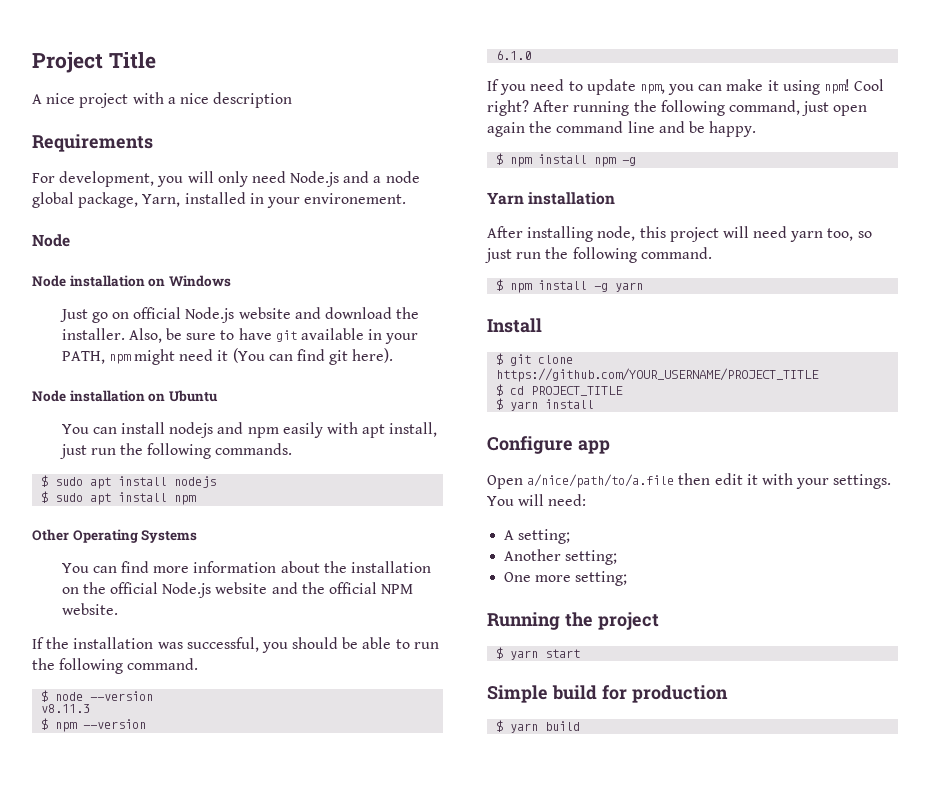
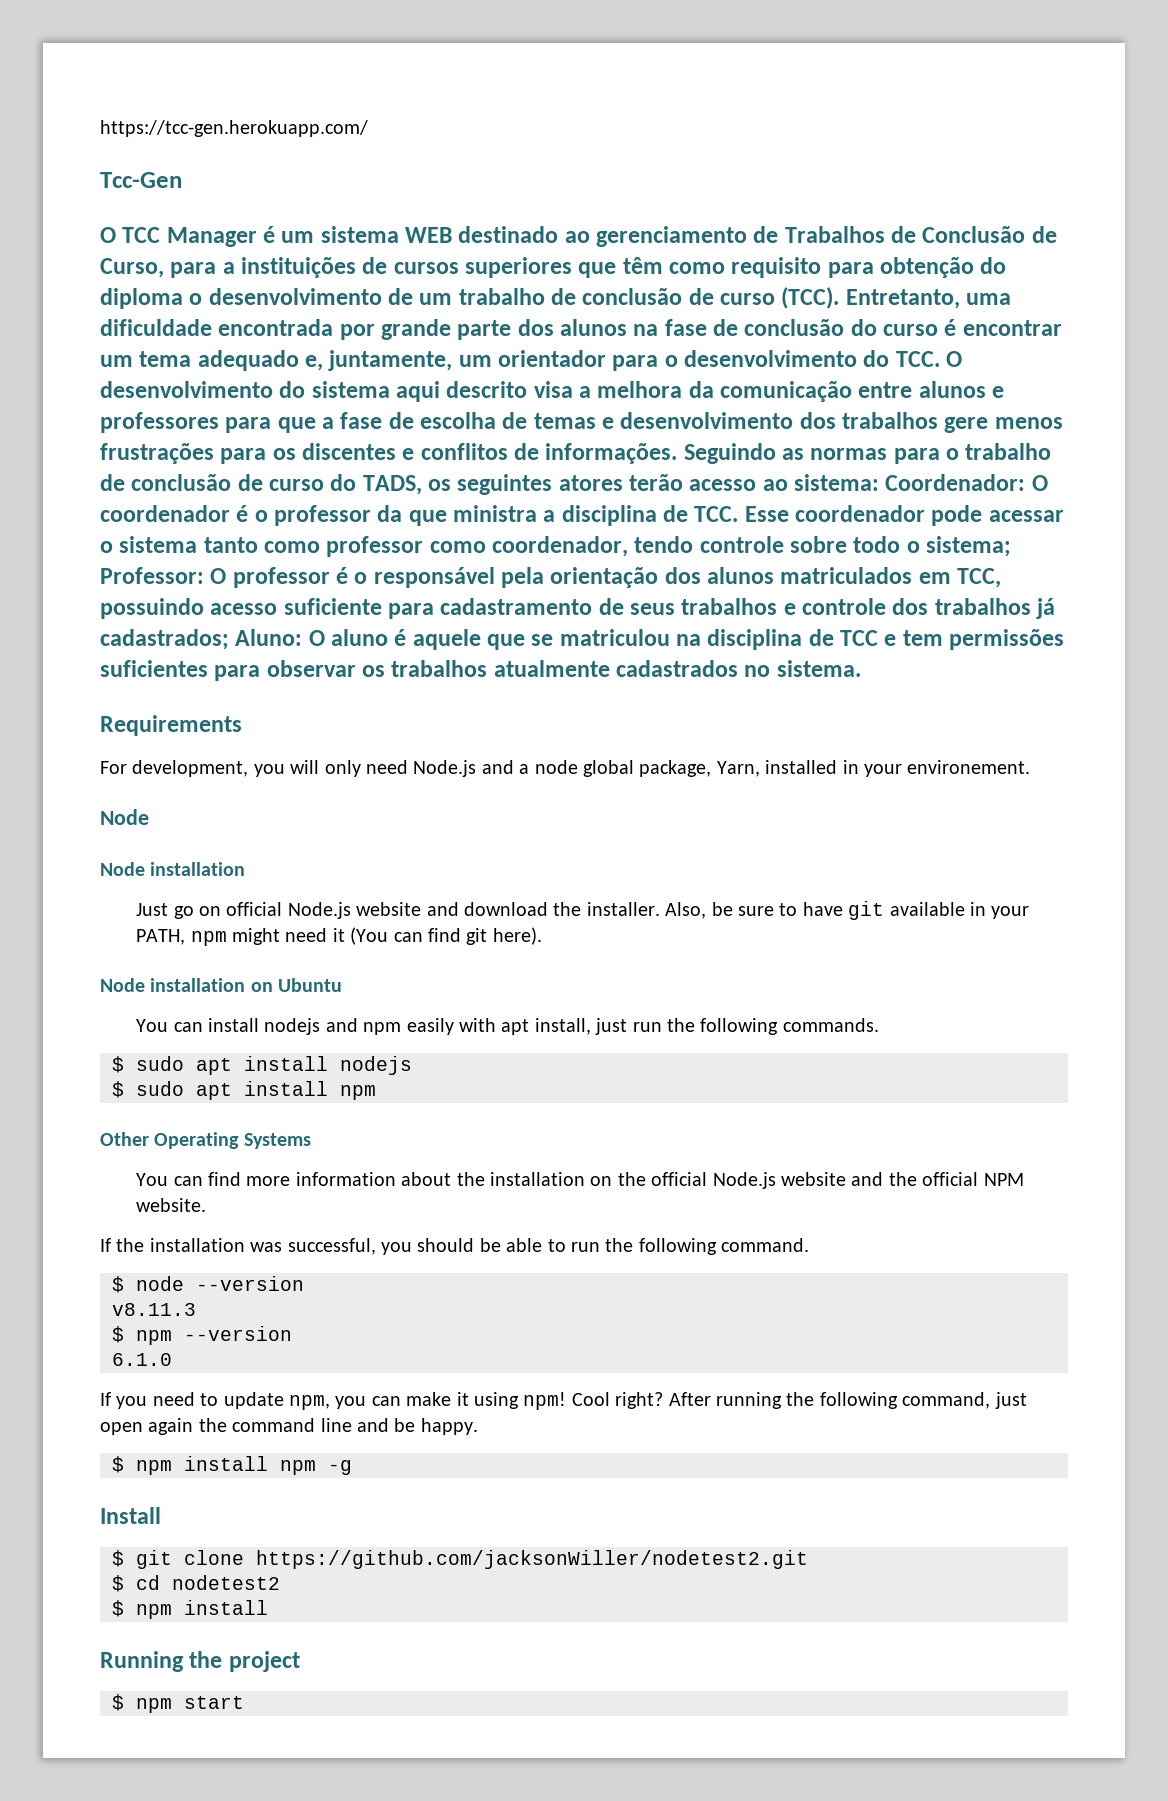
[32,52,156,73] [32,92,293,108] Project Title // A nice project with a nice description -> [100,120,368,137] [100,172,182,188] [100,226,1057,247] [100,257,1007,278] [100,287,1012,309] [100,319,1062,340] [100,350,963,371] [100,381,1005,402] [100,412,1063,433] [100,443,1052,464] [100,474,1048,495] [100,505,1064,526] [100,536,1012,557] [100,567,1002,588] [100,598,1056,619] [100,629,1065,650] [100,660,861,681] https://tcc-gen.herokuapp.com/ // Tcc-Gen // O TCC Manager é um sistema WEB destinado ao gerenciamento de Trabalhos de Conclusão de Curso, para a instituições de cursos superiores que têm como requisito para obtenção do diploma o desenvolvimento de um trabalho de conclusão de curso (TCC). Entretanto, uma dificuldade encontrada por grande parte dos alunos na fase de conclusão do curso é encontrar um tema adequado e, juntamente, um orientador para o desenvolvimento do TCC. O desenvolvimento do sistema aqui descrito visa a melhora da comunicação entre alunos e professores para que a fase de escolha de temas e desenvolvimento dos trabalhos gere menos frustrações para os discentes e conflitos de informações. Seguindo as normas para o trabalho de conclusão de curso do TADS, os seguintes atores terão acesso ao sistema: Coordenador: O coordenador é o professor da que ministra a disciplina de TCC. Esse coordenador pode acessar o sistema tanto como professor como coordenador, tendo controle sobre todo o sistema; Professor: O professor é o responsável pela orientação dos alunos matriculados em TCC, possuindo acesso suficiente para cadastramento de seus trabalhos e controle dos trabalhos já cadastrados; Aluno: O aluno é aquele que se matriculou na disciplina de TCC e tem permissões suficientes para observar os trabalhos atualmente cadastrados no sistema.
[148,275,231,287] on Windows -> (246, 869) none
[487,192,616,205] [487,226,872,242] [485,247,712,263] [496,279,644,293] // Yarn installation // After installing node, this project will need yarn too, so just run the following command. // $ npm install -g yarn -> (352, 1467) none
[496,368,820,382] https://github.com/YOUR_USERNAME/PROJECT_TITLE -> [256,1550,808,1569] https://github.com/jacksonWiller/nodetest2.git
[531,386,624,396] [496,398,595,411] [487,436,610,454] [487,473,892,489] [487,494,587,506] [504,529,571,544] [504,549,618,565] [504,571,628,586] PROJECT_TITLE // $ yarn install // Configure app // Open a/nice/path/to/a.file then edit it with your settings. You will need: // A setting; // Another setting; // One more setting; -> [172,1575,280,1590] [112,1600,268,1619] nodetest2 // $ npm install
[510,650,539,660] yarn -> [136,1698,172,1713] npm
[487,685,728,703] [496,720,581,733] // Simple build for production // $ yarn build -> (244, 1702) none

